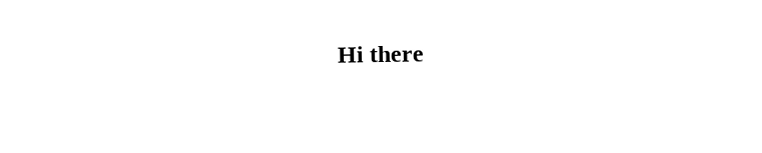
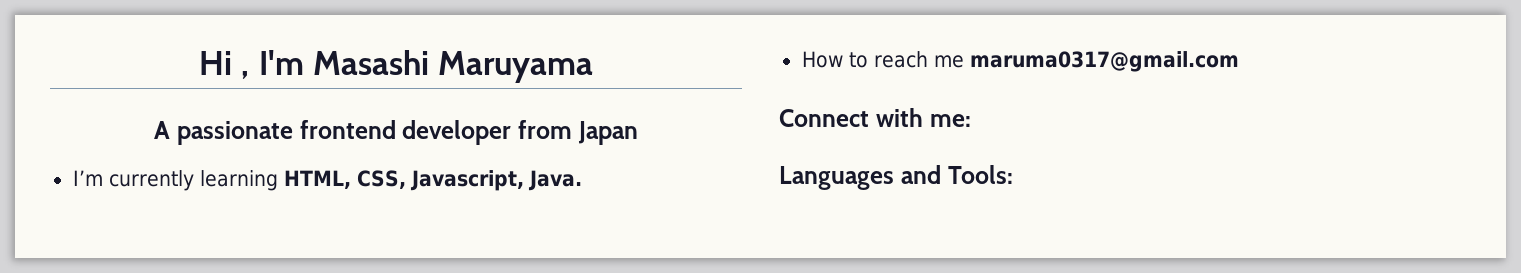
[369,45,425,63] there -> [241,50,593,83] [154,120,638,145] [72,170,582,191] [801,51,1239,72] [779,108,971,127] [779,165,1014,190] , I'm Masashi Maruyama // A passionate frontend developer from Japan // I’m currently learning HTML, CSS, Javascript, Java. // How to reach me maruma0317@gmail.com // Connect with me: // Languages and Tools:

